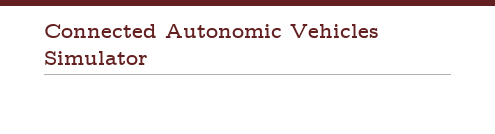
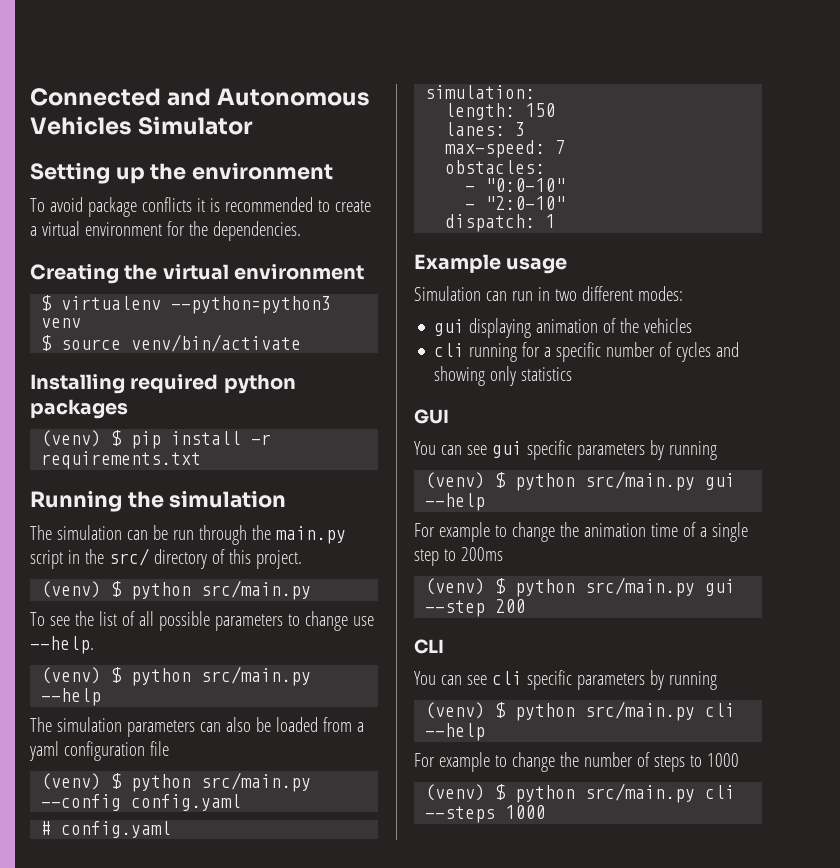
[165,24,282,38] Autonomic -> [167,88,371,106] and Autonomous
(148, 58) none -> [30,162,334,184] [30,197,371,217] [30,221,301,241] [30,264,364,284] [41,295,332,314] [41,318,82,328] [41,334,302,352] [30,374,296,394] [30,399,128,419] [41,430,272,449] [41,451,202,469] [30,490,287,512] [30,525,346,545] [30,548,302,569] [41,580,312,600] [30,611,374,631] [30,636,94,654] [41,666,312,686] [41,688,102,706] [30,717,364,737] [29,741,169,761] [41,772,312,792] [41,794,242,811] [41,821,172,838] [425,85,536,99] [445,103,556,120] [445,122,526,136] [445,140,566,158] [445,160,546,174] [465,178,566,192] [465,196,566,210] [445,214,556,232] [414,254,568,274] [414,286,683,301] [434,318,693,338] [434,342,740,362] [434,366,573,386] [414,409,449,424] [414,440,717,460] [425,471,736,491] [425,493,486,511] [414,522,748,542] [414,547,503,566] [425,577,736,597] [425,599,526,617] [414,639,444,654] [414,670,717,690] [425,701,736,721] [425,723,486,741] [414,752,739,772] [425,783,736,803] [425,805,546,823] // Setting up the environment // To avoid package conflicts it is recommended to create a virtual environment for the dependencies. // Creating the virtual environment // $ virtualenv --python=python3 venv // $ source venv/bin/activate // Installing required python packages // (venv) $ pip install -r requirements.txt // Running the simulation // The simulation can be run through the main.py script in the src/ directory of this project. // (venv) $ python src/main.py // To see the list of all possible parameters to change use --help. // (venv) $ python src/main.py --help // The simulation parameters can also be loaded from a yaml configuration file // (venv) $ python src/main.py --config config.yaml // # config.yaml // simulation: // length: 150 // lanes: 3 // max-speed: 7 // obstacles: // - "0:0-10" // - "2:0-10" // dispatch: 1 // Example usage // Simulation can run in two different modes: // gui displaying animation of the vehicles // cli running for a specific number of cycles and showing only statistics // GUI // You can see gui specific parameters by running // (venv) $ python src/main.py gui --help // For example to change the animation time of a single step to 200ms // (venv) $ python src/main.py gui --step 200 // CLI // You can see cli specific parameters by running // (venv) $ python src/main.py cli --help // For example to change the number of steps to 1000 // (venv) $ python src/main.py cli --steps 1000

